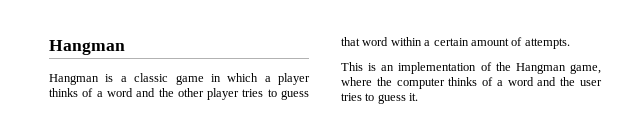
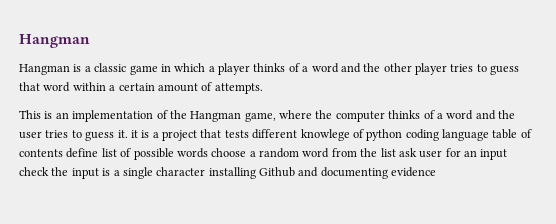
(419, 97) none -> [130,129,532,141] [19,148,508,160] [19,167,437,179] it is a project that tests different knowlege of python coding language table of contents define list of possible words choose a random word from the list ask user for an input check the input is a single character installing Github and documenting evidence

